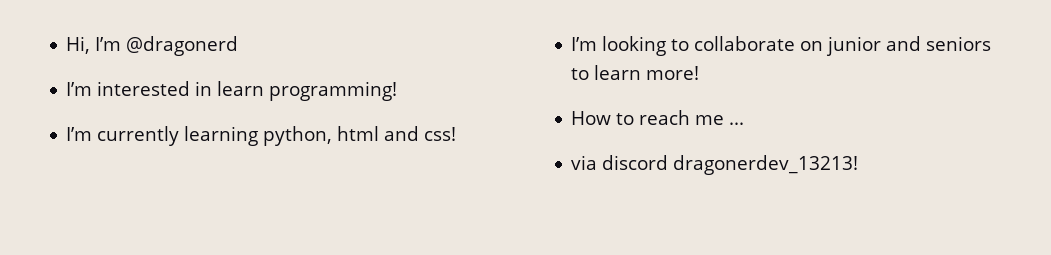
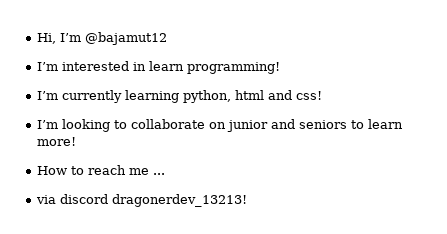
[126,36,239,56] @dragonerd -> [85,32,168,45] @bajamut12

